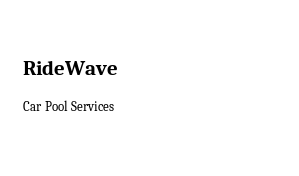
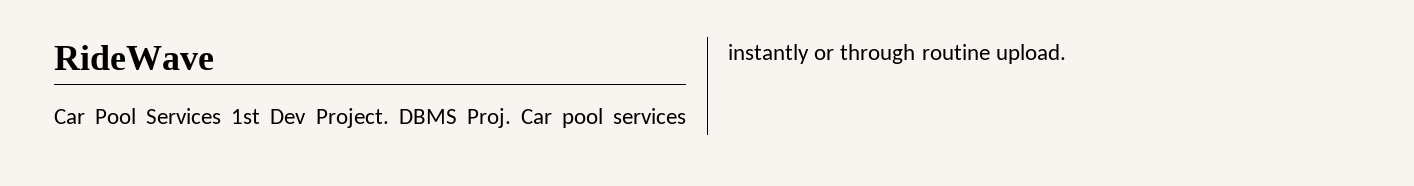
(115, 106) none -> [231,108,687,128] [728,44,1066,64] 1st Dev Project. DBMS Proj. Car pool services instantly or through routine upload.

